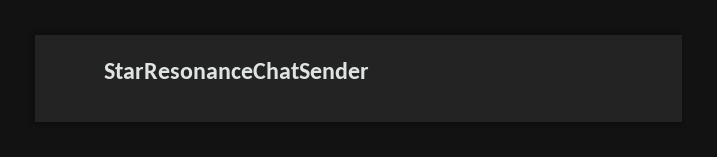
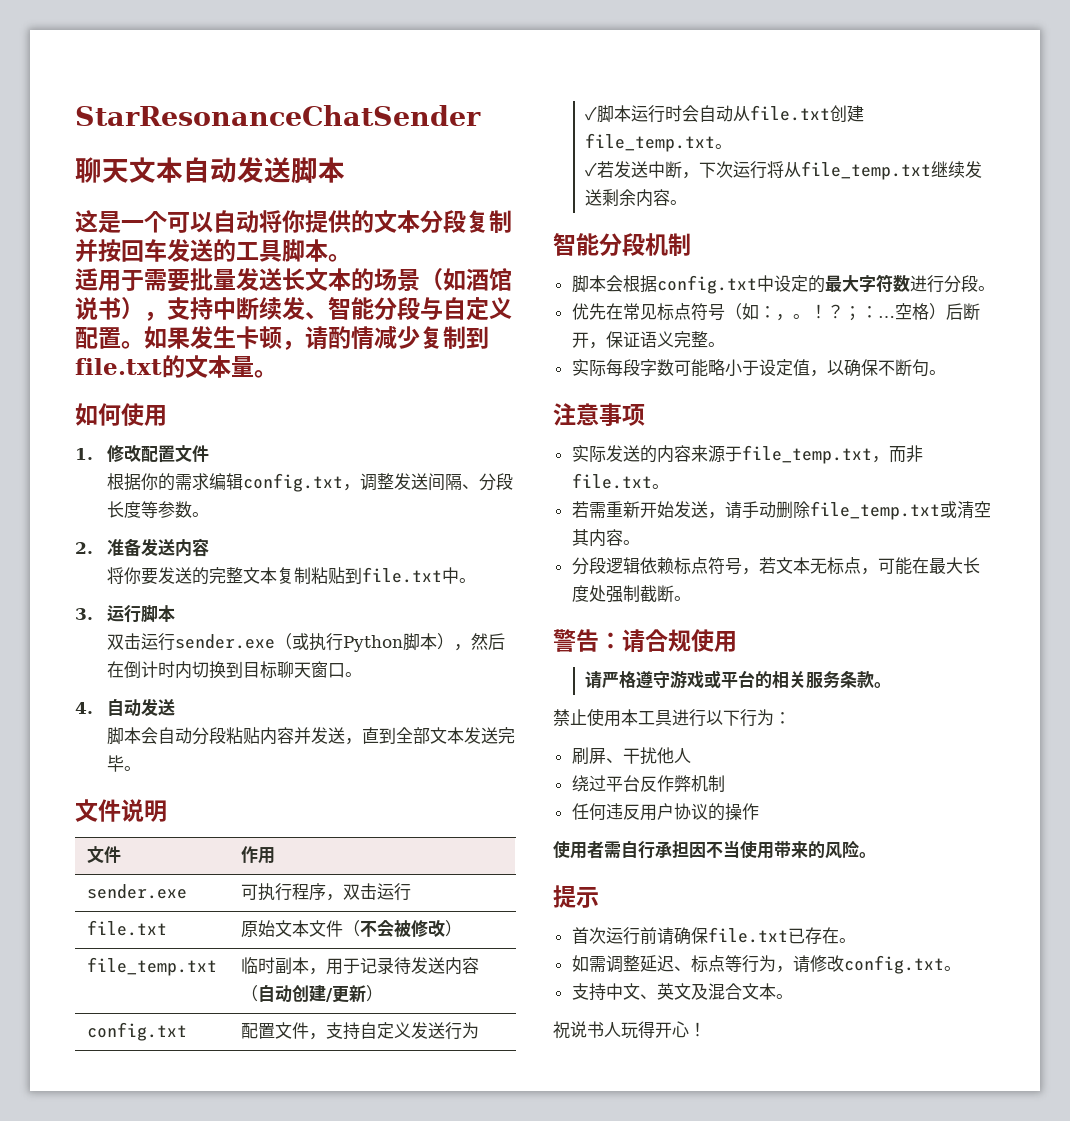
(369, 70) none -> [75,157,345,183] [75,210,512,233] [75,239,351,263] [75,268,512,292] [75,297,512,321] [75,326,489,350] [75,355,277,378] [75,403,167,426] [75,444,209,463] [106,473,513,492] [106,501,209,518] [75,538,209,557] [106,567,476,585] [75,605,175,623] [106,633,505,652] [106,661,362,679] [75,698,175,716] [106,727,515,745] [106,755,141,772] [75,799,167,822] [86,846,121,864] [240,846,275,864] [86,884,187,899] [240,883,411,901] [86,920,167,936] [240,919,462,937] [86,957,217,976] [240,957,479,975] [240,984,383,1003] [86,1022,187,1041] [240,1022,479,1040] [584,105,864,123] [584,133,732,152] [584,161,982,180] [584,189,687,207] [553,233,691,256] [571,274,995,294] [571,303,980,321] [571,331,725,349] [571,359,946,377] [553,403,645,426] [571,445,923,464] [571,473,669,489] [571,501,991,520] [571,529,640,547] [571,557,980,575] [571,585,691,603] [553,629,737,653] [584,670,891,689] [553,708,791,727] [571,747,691,764] [571,775,725,792] [571,803,759,821] [553,840,876,859] [553,885,599,908] [571,927,856,945] [571,955,961,974] [571,983,793,1001] [553,1021,706,1039] // 聊天文本自动发送脚本 // 这是一个可以自动将你提供的文本分段复制并按回车发送的工具脚本。 // 适用于需要批量发送长文本的场景（如酒馆说书），支持中断续发、智能分段与自定义配置。如果发生卡顿，请酌情减少复制到file.txt的文本量。 // 如何使用 // 1.修改配置文件 // 根据你的需求编辑config.txt，调整发送间隔、分段长度等参数。 // 2.准备发送内容 // 将你要发送的完整文本复制粘贴到file.txt中。 // 3.运行脚本 // 双击运行sender.exe（或执行Python脚本），然后在倒计时内切换到目标聊天窗口。 // 4.自动发送 // 脚本会自动分段粘贴内容并发送，直到全部文本发送完毕。 // 文件说明 // 文件 | 作用 // sender.exe | 可执行程序，双击运行 // file.txt | 原始文本文件（不会被修改） // file_temp.txt | 临时副本，用于记录待发送内容（自动创建/更新） // config.txt | 配置文件，支持自定义发送行为 // ✓脚本运行时会自动从file.txt创建file_temp.txt。 // ✓若发送中断，下次运行将从file_temp.txt继续发送剩余内容。 // 智能分段机制 // 脚本会根据config.txt中设定的最大字符数进行分段。 // 优先在常见标点符号（如：，。！？；：…空格）后断开，保证语义完整。 // 实际每段字数可能略小于设定值，以确保不断句。 // 注意事项 // 实际发送的内容来源于file_temp.txt，而非file.txt。 // 若需重新开始发送，请手动删除file_temp.txt或清空其内容。 // 分段逻辑依赖标点符号，若文本无标点，可能在最大长度处强制截断。 // 警告：请合规使用 // 请严格遵守游戏或平台的相关服务条款。 // 禁止使用本工具进行以下行为： // 刷屏、干扰他人 // 绕过平台反作弊机制 // 任何违反用户协议的操作 // 使用者需自行承担因不当使用带来的风险。 // 提示 // 首次运行前请确保file.txt已存在。 // 如需调整延迟、标点等行为，请修改config.txt。 // 支持中文、英文及混合文本。 // 祝说书人玩得开心！

